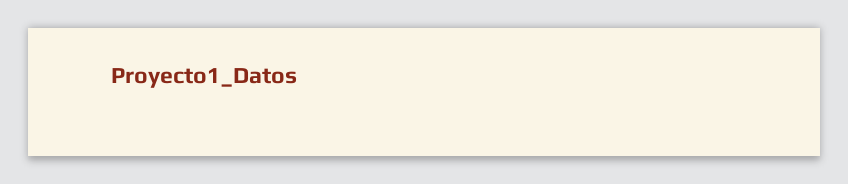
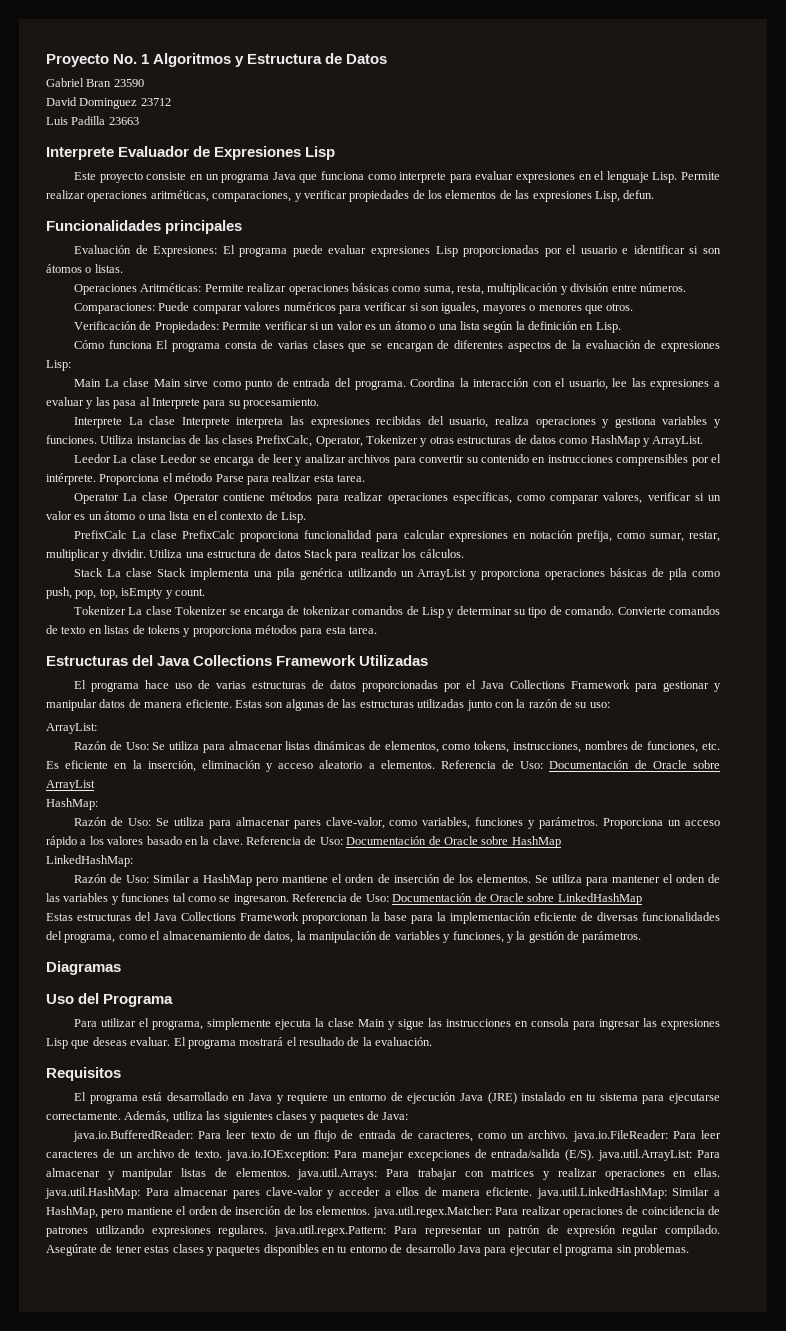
[111,68,297,88] Proyecto1_Datos -> [46,53,388,67] [46,78,144,87] [46,97,171,109] [46,116,139,125] [46,146,336,160] [74,171,720,183] [46,190,655,202] [46,220,243,234] [74,245,721,257] [46,264,123,273] [74,283,686,295] [74,302,634,314] [74,321,621,333] [74,340,721,352] [46,360,71,371] [74,378,721,390] [46,397,319,409] [74,416,721,428] [46,435,704,447] [74,454,721,466] [46,473,365,485] [74,492,721,504] [46,511,307,523] [74,530,721,542] [46,549,464,561] [74,568,721,580] [46,587,205,599] [74,606,721,618] [46,625,378,637] [46,655,429,666] [74,680,721,692] [46,699,610,711] [46,723,97,734] [74,741,720,753] [46,760,720,772] [46,780,95,791] [46,798,98,810] [74,817,720,829] [46,836,561,848] [46,855,133,867] [74,874,721,886] [46,893,642,905] [46,912,720,924] [46,931,642,943] [46,961,121,975] [46,993,174,1007] [74,1018,721,1030] [46,1037,433,1049] [46,1067,121,1081] [74,1092,720,1104] [46,1111,409,1123] [73,1130,721,1142] [46,1149,720,1161] [46,1168,721,1180] [45,1187,721,1199] [46,1206,720,1218] [46,1225,720,1237] [46,1244,690,1256] Proyecto No. 1 Algoritmos y Estructura de Datos // Gabriel Bran 23590 // David Dominguez 23712 // Luis Padilla 23663 // Interprete Evaluador de Expresiones Lisp // Este proyecto consiste en un programa Java que funciona como interprete para evaluar expresiones en el lenguaje Lisp. Permite realizar operaciones aritméticas, comparaciones, y verificar propiedades de los elementos de las expresiones Lisp, defun. // Funcionalidades principales // Evaluación de Expresiones: El programa puede evaluar expresiones Lisp proporcionadas por el usuario e identificar si son átomos o listas. // Operaciones Aritméticas: Permite realizar operaciones básicas como suma, resta, multiplicación y división entre números. // Comparaciones: Puede comparar valores numéricos para verificar si son iguales, mayores o menores que otros. // Verificación de Propiedades: Permite verificar si un valor es un átomo o una lista según la definición en Lisp. // Cómo funciona El programa consta de varias clases que se encargan de diferentes aspectos de la evaluación de expresiones Lisp: // Main La clase Main sirve como punto de entrada del programa. Coordina la interacción con el usuario, lee las expresiones a evaluar y las pasa al Interprete para su procesamiento. // Interprete La clase Interprete interpreta las expresiones recibidas del usuario, realiza operaciones y gestiona variables y funciones. Utiliza instancias de las clases PrefixCalc, Operator, Tokenizer y otras estructuras de datos como HashMap y ArrayList. // Leedor La clase Leedor se encarga de leer y analizar archivos para convertir su contenido en instrucciones comprensibles por el intérprete. Proporciona el método Parse para realizar esta tarea. // Operator La clase Operator contiene métodos para realizar operaciones específicas, como comparar valores, verificar si un valor es un átomo o una lista en el contexto de Lisp. // PrefixCalc La clase PrefixCalc proporciona funcionalidad para calcular expresiones en notación prefija, como sumar, restar, multiplicar y dividir. Utiliza una estructura de datos Stack para realizar los cálculos. // Stack La clase Stack implementa una pila genérica utilizando un ArrayList y proporciona operaciones básicas de pila como push, pop, top, isEmpty y count. // Tokenizer La clase Tokenizer se encarga de tokenizar comandos de Lisp y determinar su tipo de comando. Convierte comandos de texto en listas de tokens y proporciona métodos para esta tarea. // Estructuras del Java Collections Framework Utilizadas // El programa hace uso de varias estructuras de datos proporcionadas por el Java Collections Framework para gestionar y manipular datos de manera eficiente. Estas son algunas de las estructuras utilizadas junto con la razón de su uso: // ArrayList: // Razón de Uso: Se utiliza para almacenar listas dinámicas de elementos, como tokens, instrucciones, nombres de funciones, etc. Es eficiente en la inserción, eliminación y acceso aleatorio a elementos. Referencia de Uso: Documentación de Oracle sobre ArrayList // HashMap: // Razón de Uso: Se utiliza para almacenar pares clave-valor, como variables, funciones y parámetros. Proporciona un acceso rápido a los valores basado en la clave. Referencia de Uso: Documentación de Oracle sobre HashMap // LinkedHashMap: // Razón de Uso: Similar a HashMap pero mantiene el orden de inserción de los elementos. Se utiliza para mantener el orden de las variables y funciones tal como se ingresaron. Referencia de Uso: Documentación de Oracle sobre LinkedHashMap // Estas estructuras del Java Collections Framework proporcionan la base para la implementación eficiente de diversas funcionalidades del programa, como el almacenamiento de datos, la manipulación de variables y funciones, y la gestión de parámetros. // Diagramas // Uso del Programa // Para utilizar el programa, simplemente ejecuta la clase Main y sigue las instrucciones en consola para ingresar las expresiones Lisp que deseas evaluar. El programa mostrará el resultado de la evaluación. // Requisitos // El programa está desarrollado en Java y requiere un entorno de ejecución Java (JRE) instalado en tu sistema para ejecutarse correctamente. Además, utiliza las siguientes clases y paquetes de Java: // java.io.BufferedReader: Para leer texto de un flujo de entrada de caracteres, como un archivo. java.io.FileReader: Para leer caracteres de un archivo de texto. java.io.IOException: Para manejar excepciones de entrada/salida (E/S). java.util.ArrayList: Para almacenar y manipular listas de elementos. java.util.Arrays: Para trabajar con matrices y realizar operaciones en ellas. java.util.HashMap: Para almacenar pares clave-valor y acceder a ellos de manera eficiente. java.util.LinkedHashMap: Similar a HashMap, pero mantiene el orden de inserción de los elementos. java.util.regex.Matcher: Para realizar operaciones de coincidencia de patrones utilizando expresiones regulares. java.util.regex.Pattern: Para representar un patrón de expresión regular compilado. Asegúrate de tener estas clases y paquetes disponibles en tu entorno de desarrollo Java para ejecutar el programa sin problemas.

